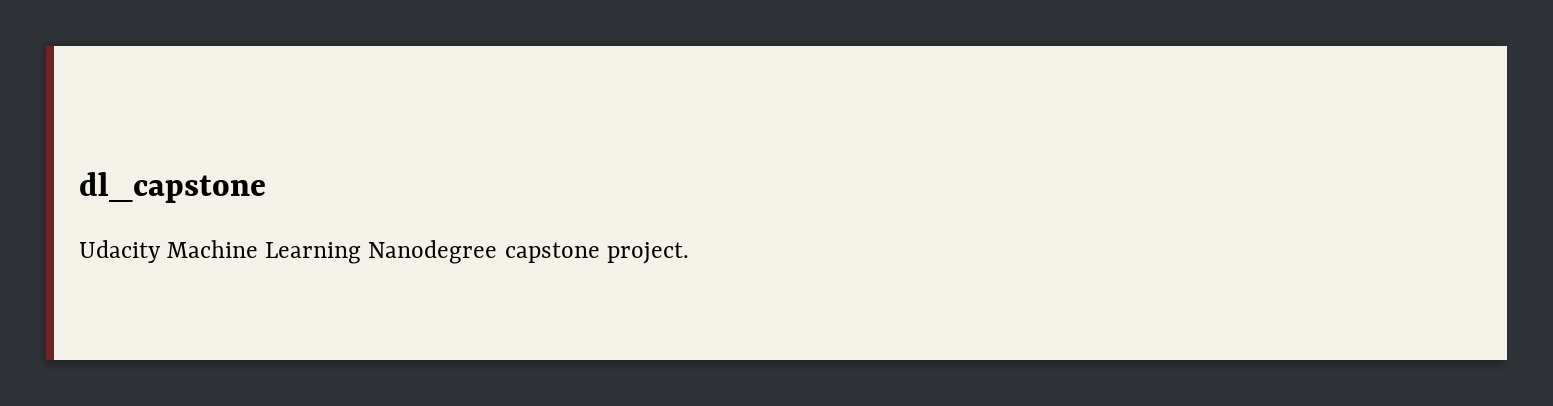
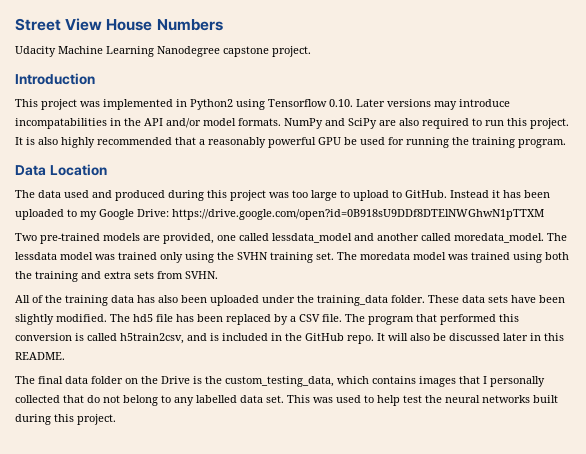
[79,172,266,203] dl_capstone -> [15,18,223,31] Street View House Numbers
(689, 253) none -> [15,73,95,85] [15,99,510,110] [15,118,569,129] [15,137,566,148] [15,164,107,176] [15,190,550,201] [15,209,544,220] [15,233,567,244] [15,252,569,263] [15,271,218,282] [15,295,565,306] [15,314,519,325] [15,333,564,344] [15,352,65,360] [15,376,545,387] [15,395,558,406] [15,414,116,425] // Introduction // This project was implemented in Python2 using Tensorflow 0.10. Later versions may introduce incompatabilities in the API and/or model formats. NumPy and SciPy are also required to run this project. It is also highly recommended that a reasonably powerful GPU be used for running the training program. // Data Location // The data used and produced during this project was too large to upload to GitHub. Instead it has been uploaded to my Google Drive: https://drive.google.com/open?id=0B918sU9DDf8DTElNWGhwN1pTTXM // Two pre-trained models are provided, one called lessdata_model and another called moredata_model. The lessdata model was trained only using the SVHN training set. The moredata model was trained using both the training and extra sets from SVHN. // All of the training data has also been uploaded under the training_data folder. These data sets have been slightly modified. The hd5 file has been replaced by a CSV file. The program that performed this conversion is called h5train2csv, and is included in the GitHub repo. It will also be discussed later in this README. // The final data folder on the Drive is the custom_testing_data, which contains images that I personally collected that do not belong to any labelled data set. This was used to help test the neural networks built during this project.

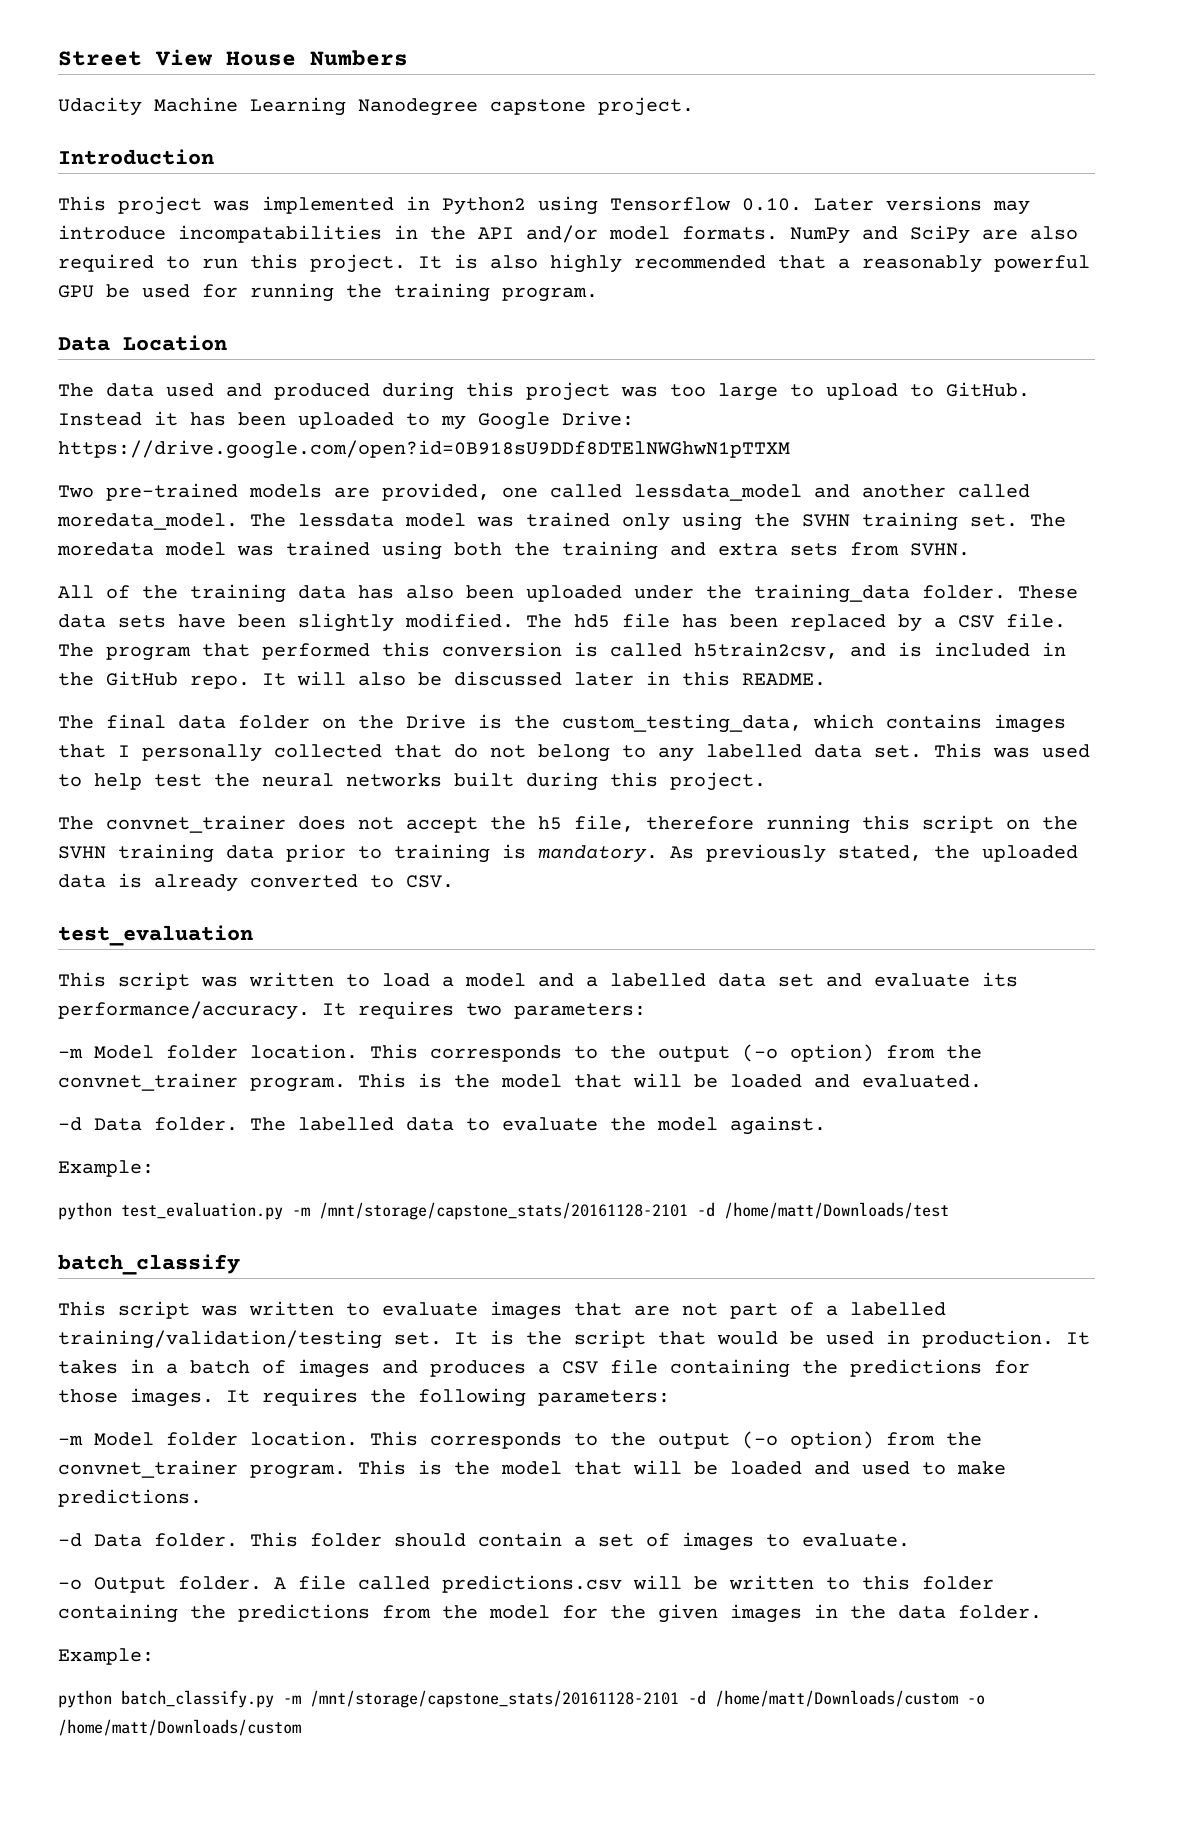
(116, 419) none -> [58,815,1078,834] [58,844,1078,863] [58,873,454,892] [58,925,253,946] [58,972,1018,990] [58,1001,646,1020] [58,1044,982,1062] [58,1073,982,1092] [58,1116,826,1135] [58,1160,154,1177] [58,1202,949,1220] [58,1254,240,1275] [58,1301,946,1320] [58,1330,1090,1349] [58,1359,1030,1378] [58,1388,670,1407] [58,1431,982,1449] [58,1460,1006,1479] [58,1489,202,1507] [58,1532,910,1551] [58,1575,994,1593] [58,1604,1042,1623] [58,1648,154,1665] [58,1690,985,1708] [58,1719,301,1736] // The convnet_trainer does not accept the h5 file, therefore running this script on the SVHN training data prior to training is mandatory. As previously stated, the uploaded data is already converted to CSV. // test_evaluation // This script was written to load a model and a labelled data set and evaluate its performance/accuracy. It requires two parameters: // -m Model folder location. This corresponds to the output (-o option) from the convnet_trainer program. This is the model that will be loaded and evaluated. // -d Data folder. The labelled data to evaluate the model against. // Example: // python test_evaluation.py -m /mnt/storage/capstone_stats/20161128-2101 -d /home/matt/Downloads/test // batch_classify // This script was written to evaluate images that are not part of a labelled training/validation/testing set. It is the script that would be used in production. It takes in a batch of images and produces a CSV file containing the predictions for those images. It requires the following parameters: // -m Model folder location. This corresponds to the output (-o option) from the convnet_trainer program. This is the model that will be loaded and used to make predictions. // -d Data folder. This folder should contain a set of images to evaluate. // -o Output folder. A file called predictions.csv will be written to this folder containing the predictions from the model for the given images in the data folder. // Example: // python batch_classify.py -m /mnt/storage/capstone_stats/20161128-2101 -d /home/matt/Downloads/custom -o /home/matt/Downloads/custom

